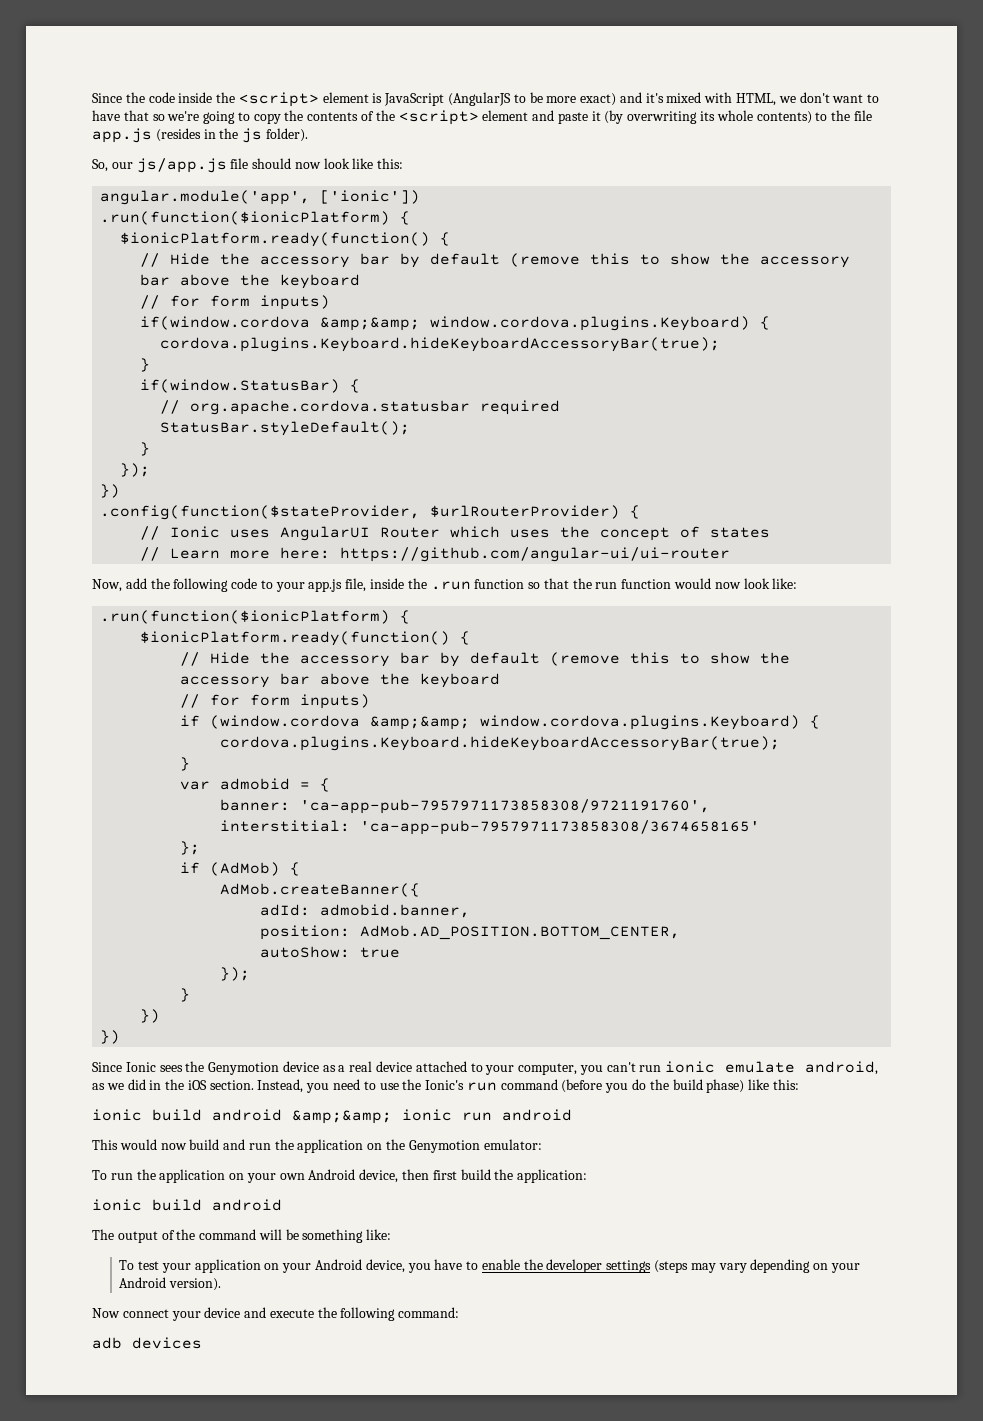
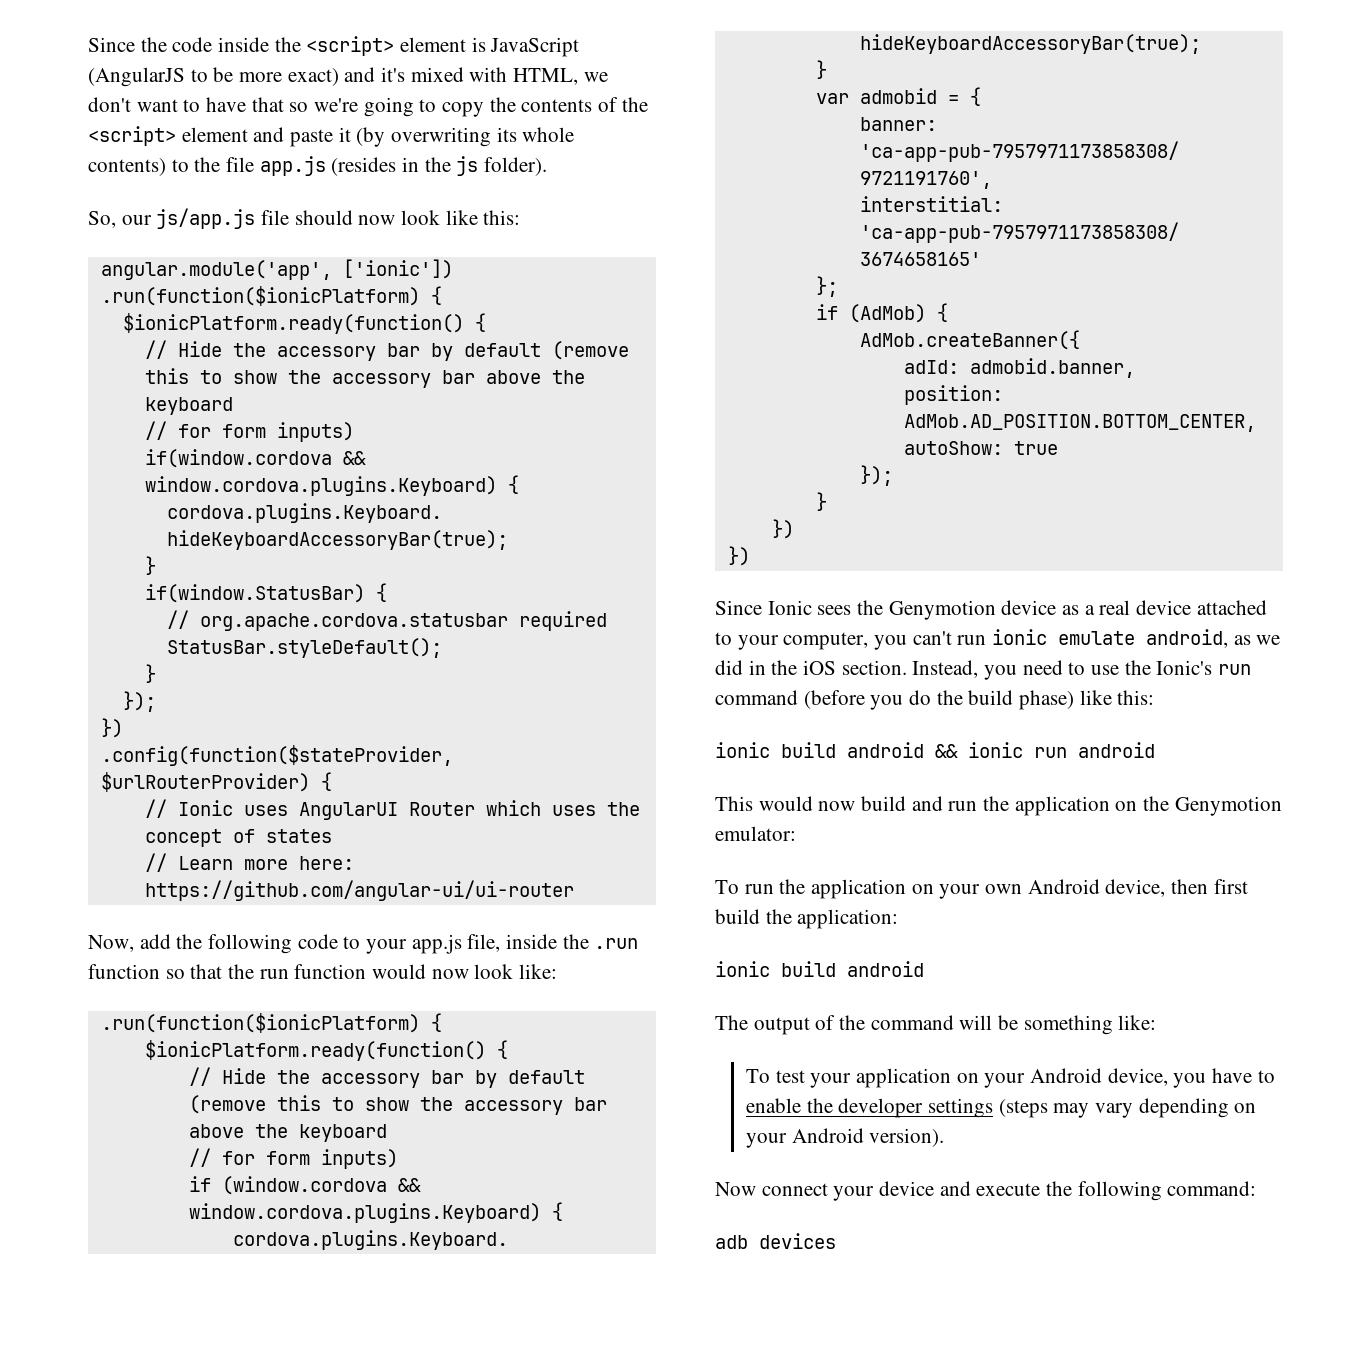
[320,317,421,331] &amp;&amp; -> [342,451,366,465] &&
[370,716,471,730] &amp;&amp; -> [397,1178,421,1192] &&
[292,1110,392,1124] &amp;&amp; -> [935,744,958,758] &&

